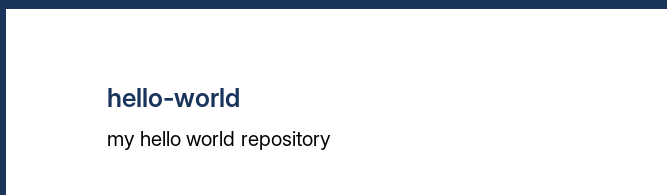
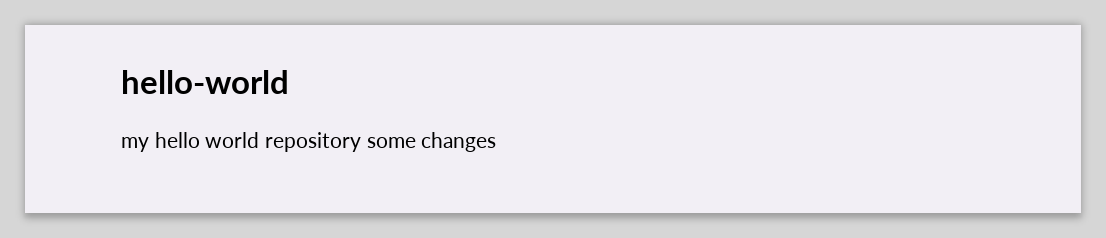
(331, 140) none -> [366,132,497,152] some changes

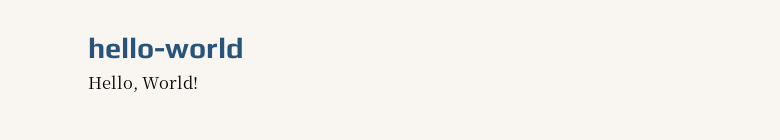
[121,132,497,152] my hello world repository some changes -> [88,75,199,92] Hello, World!

